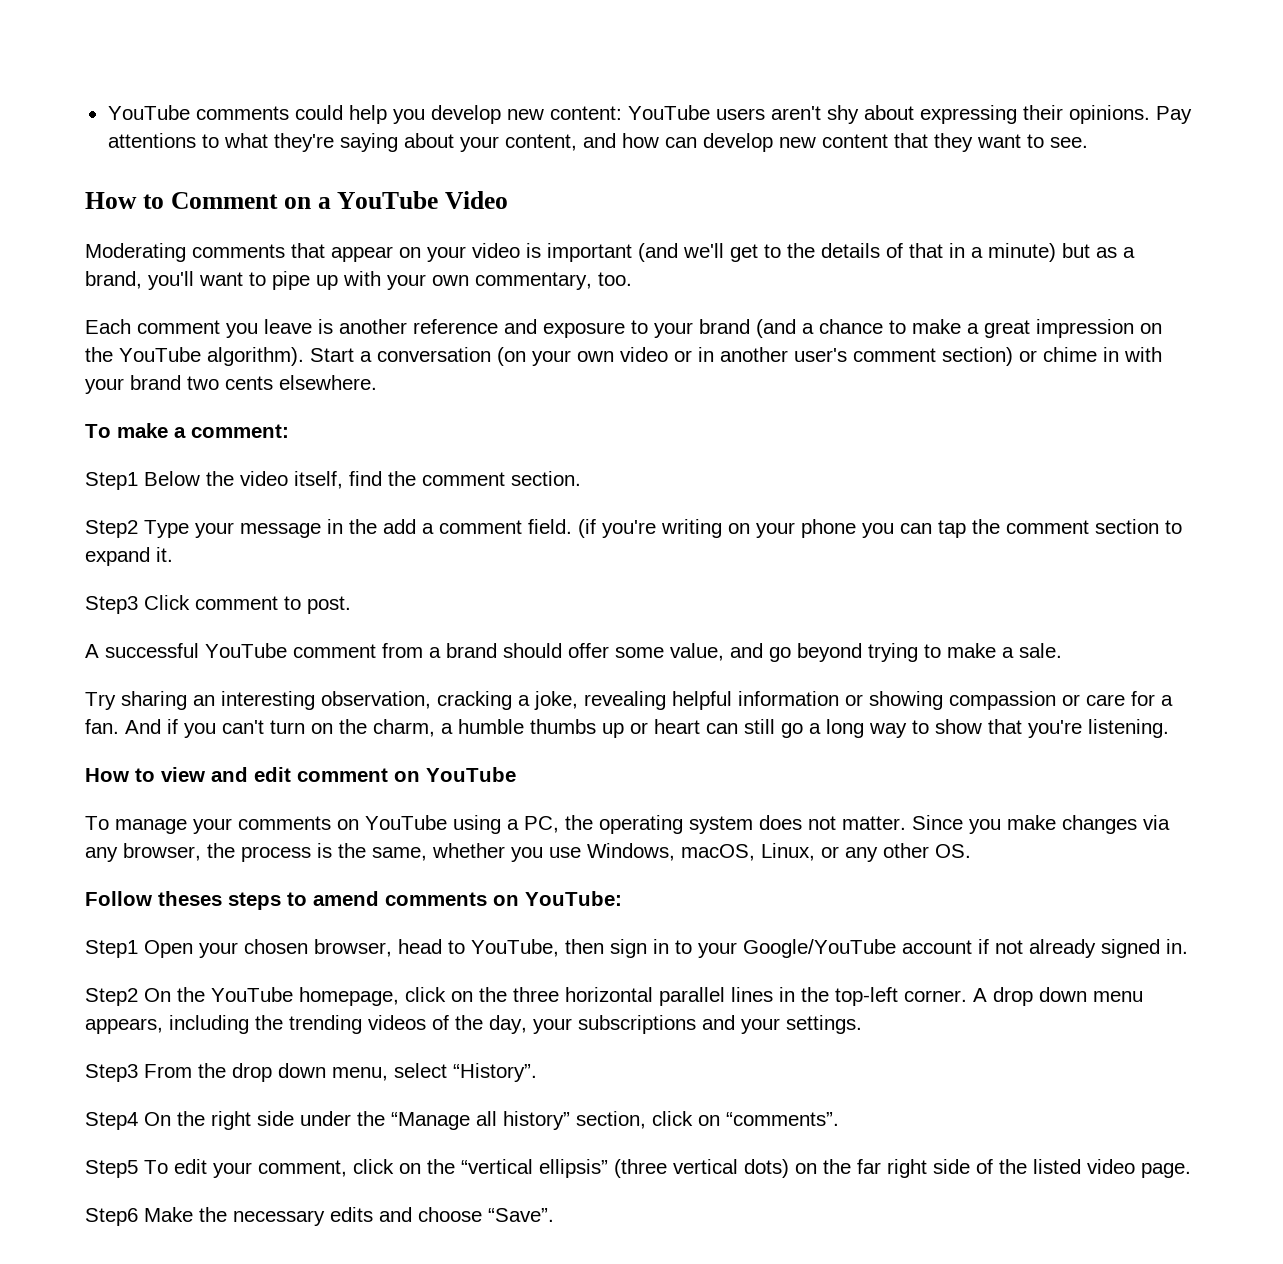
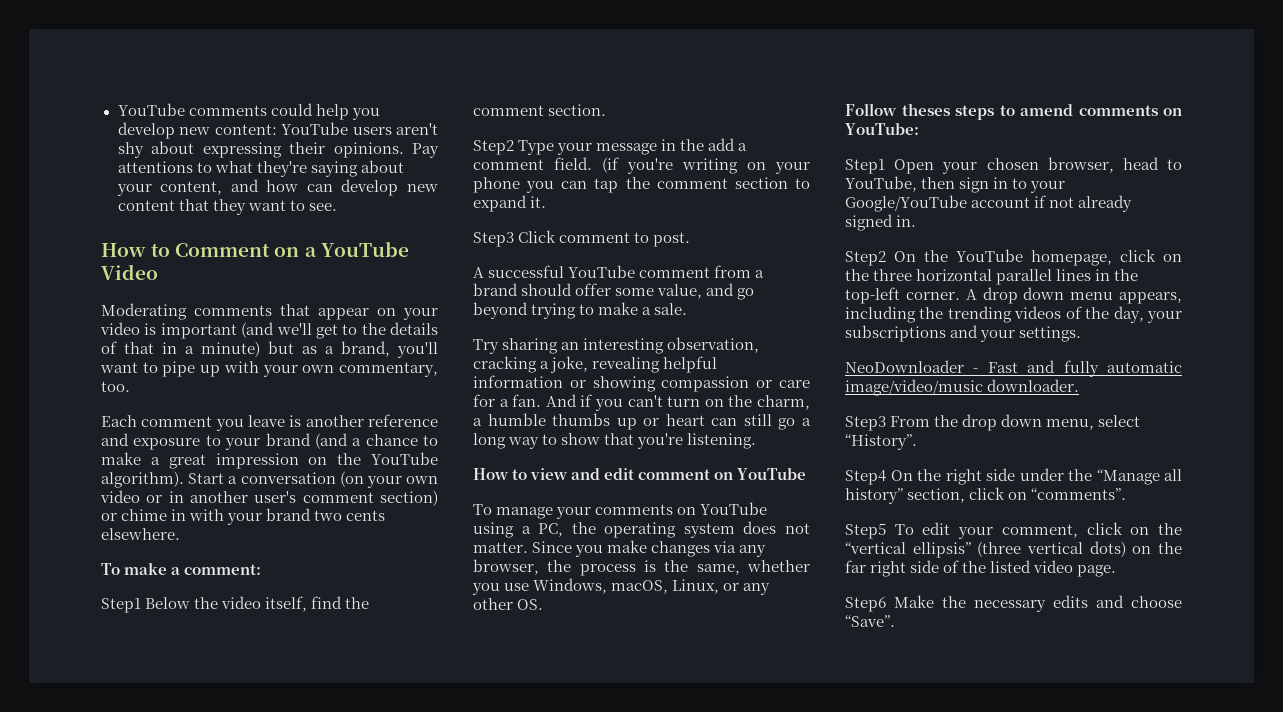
(862, 1024) none -> [845,360,1182,377] [845,379,1080,396] // NeoDownloader - Fast and fully automatic image/video/music downloader.

